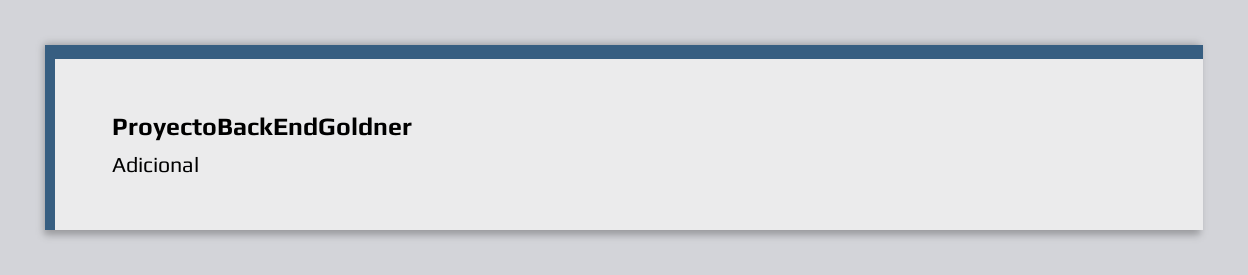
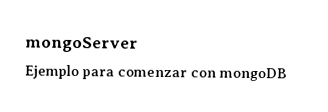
[112,117,412,141] [112,156,199,173] ProyectoBackEndGoldner // Adicional -> [25,36,138,53] [24,64,287,82] mongoServer // Ejemplo para comenzar con mongoDB

